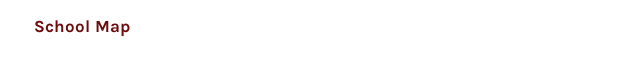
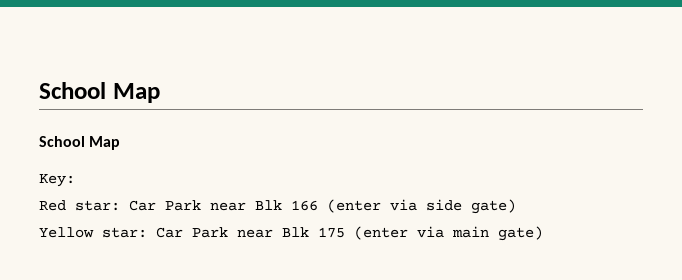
[34,20,130,37] School Map -> [39,82,160,103] [39,136,121,150] [39,174,75,187] [39,199,516,214] [39,226,543,241] School Map // School Map // Key: // Red star: Car Park near Blk 166 (enter via side gate) // Yellow star: Car Park near Blk 175 (enter via main gate)

